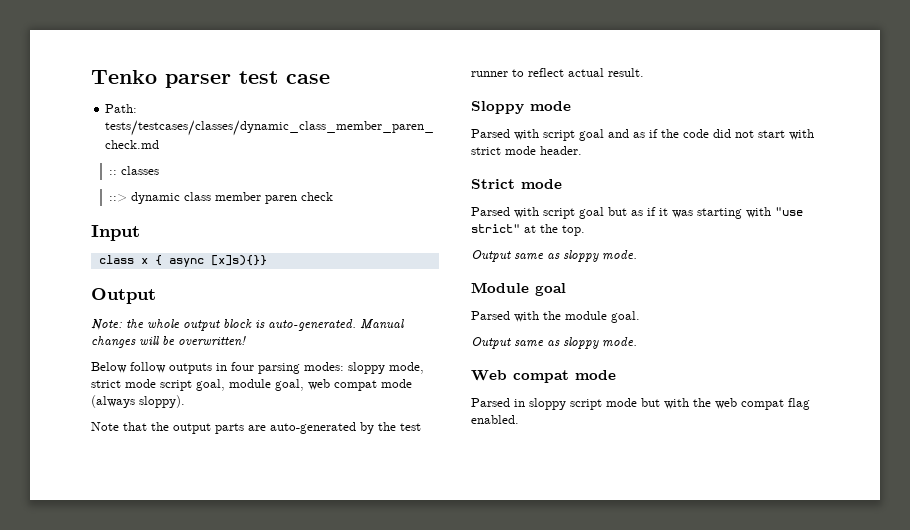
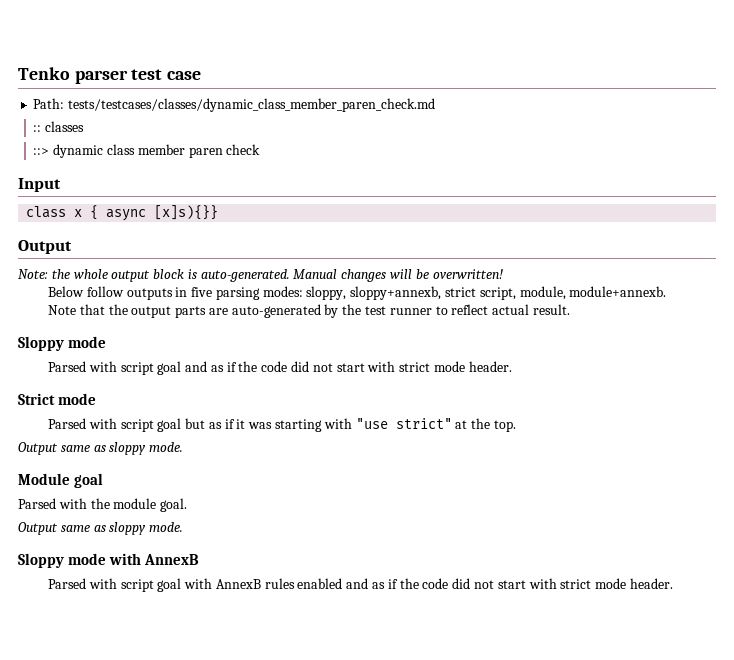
[231,362,254,371] four -> [191,287,213,297] five
[348,362,424,374] [91,379,412,391] [91,395,185,408] sloppy mode, strict mode script goal, module goal, web compat mode (always sloppy). -> [306,286,667,300] sloppy, sloppy+annexb, strict script, module, module+annexb.
[471,370,616,383] [471,398,810,410] [471,415,519,424] Web compat mode // Parsed in sloppy script mode but with the web compat flag enabled. -> [18,553,200,568] [48,578,673,592] Sloppy mode with AnnexB // Parsed with script goal with AnnexB rules enabled and as if the code did not start with strict mode header.

